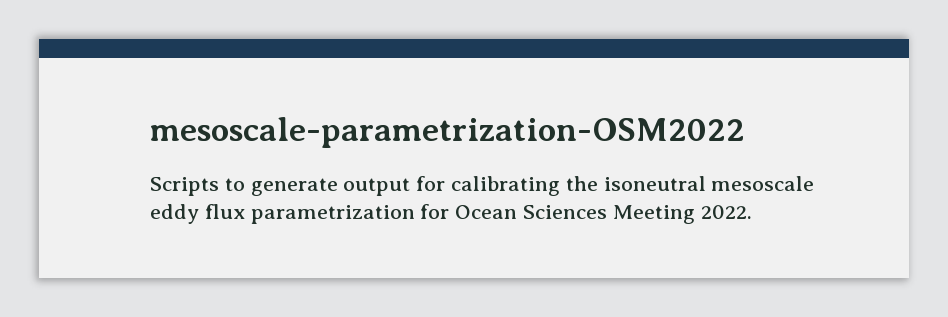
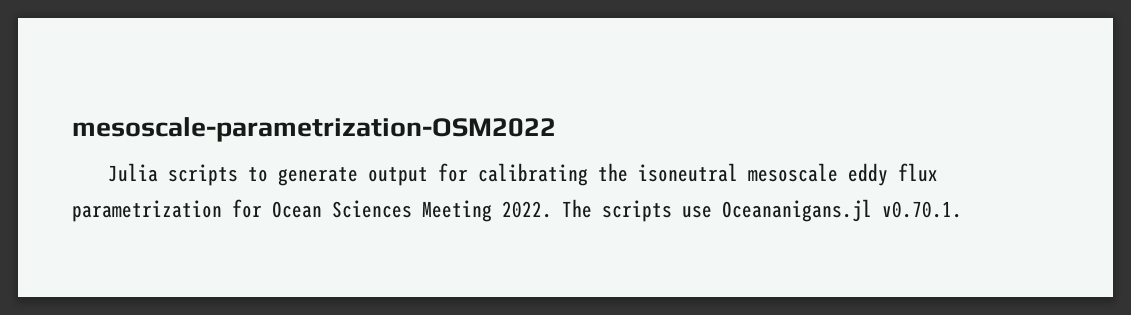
[150,177,219,196] Scripts -> [107,163,238,186] Julia scripts
(752, 212) none -> [562,199,962,222] The scripts use Oceananigans.jl v0.70.1.

